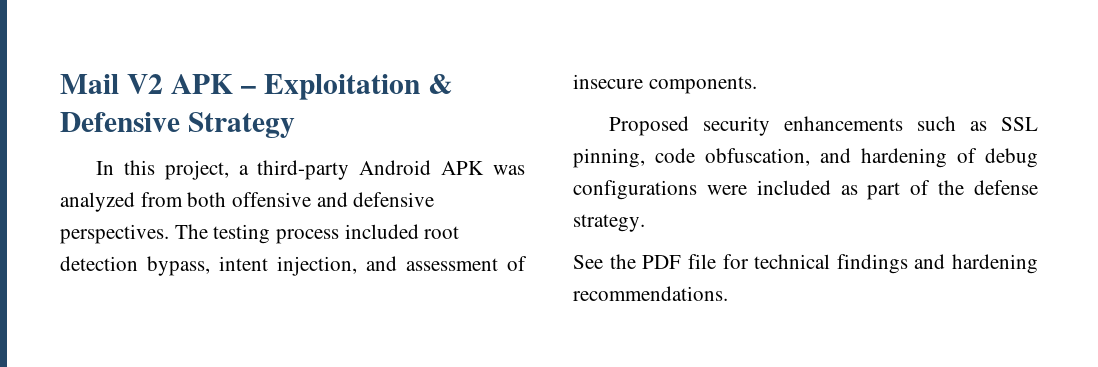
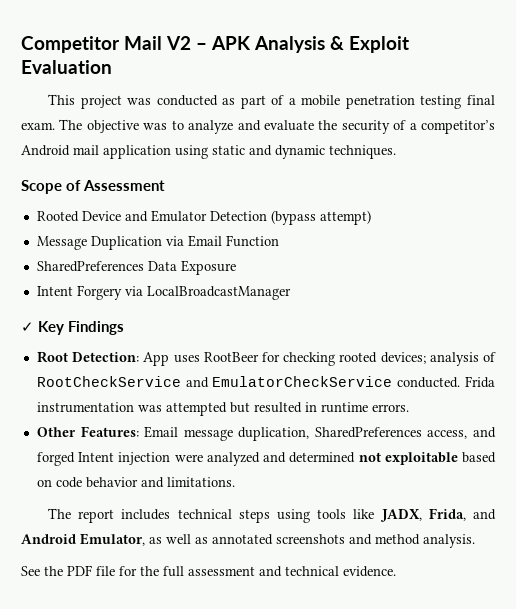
(60, 84) none -> [21,36,120,53] Competitor
[170,74,453,100] [60,112,295,138] [95,160,525,180] [60,192,435,212] [60,224,460,244] [60,256,527,276] [573,74,757,94] [608,116,1038,136] [573,148,1038,168] [573,180,1038,200] [573,214,645,232] APK – Exploitation & Defensive Strategy // In this project, a third-party Android APK was analyzed from both offensive and defensive perspectives. The testing process included root detection bypass, intent injection, and assessment of insecure components. // Proposed security enhancements such as SSL pinning, code obfuscation, and hardening of debug configurations were included as part of the defense strategy. -> [196,36,409,53] [21,60,112,74] [47,94,495,109] [21,119,496,134] [21,145,396,159] [21,180,165,194] [36,210,371,225] [36,235,279,250] [36,260,236,275] [36,285,291,300] [21,321,124,335] [36,351,496,366] [36,376,495,388] [36,402,409,416] [36,426,496,441] [36,452,496,466] [36,477,235,488] [47,508,496,523] [21,533,475,548] – APK Analysis & Exploit Evaluation // This project was conducted as part of a mobile penetration testing final exam. The objective was to analyze and evaluate the security of a competitor’s Android mail application using static and dynamic techniques. // Scope of Assessment // Rooted Device and Emulator Detection (bypass attempt) // Message Duplication via Email Function // SharedPreferences Data Exposure // Intent Forgery via LocalBroadcastManager // ✓ Key Findings // Root Detection: App uses RootBeer for checking rooted devices; analysis of RootCheckService and EmulatorCheckService conducted. Frida instrumentation was attempted but resulted in runtime errors. // Other Features: Email message duplication, SharedPreferences access, and forged Intent injection were analyzed and determined not exploitable based on code behavior and limitations. // The report includes technical steps using tools like JADX, Frida, and Android Emulator, as well as annotated screenshots and method analysis.
[754,254,1038,274] [573,286,728,301] technical findings and hardening recommendations. -> [140,566,396,577] the full assessment and technical evidence.

